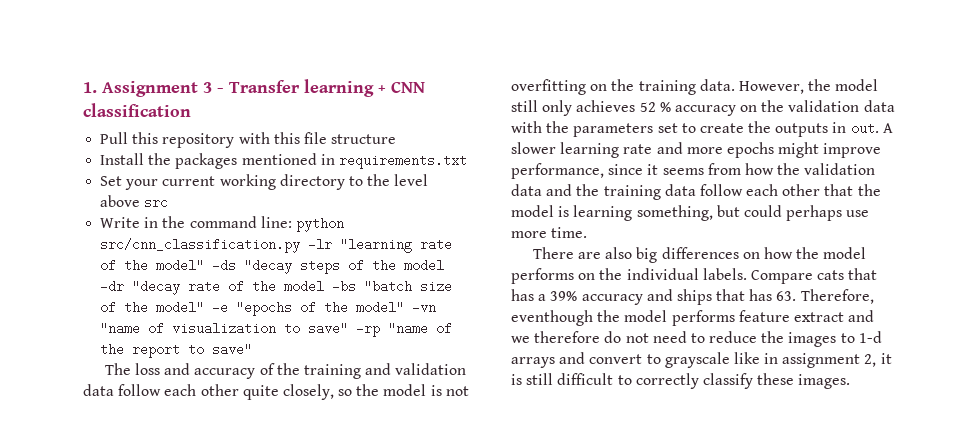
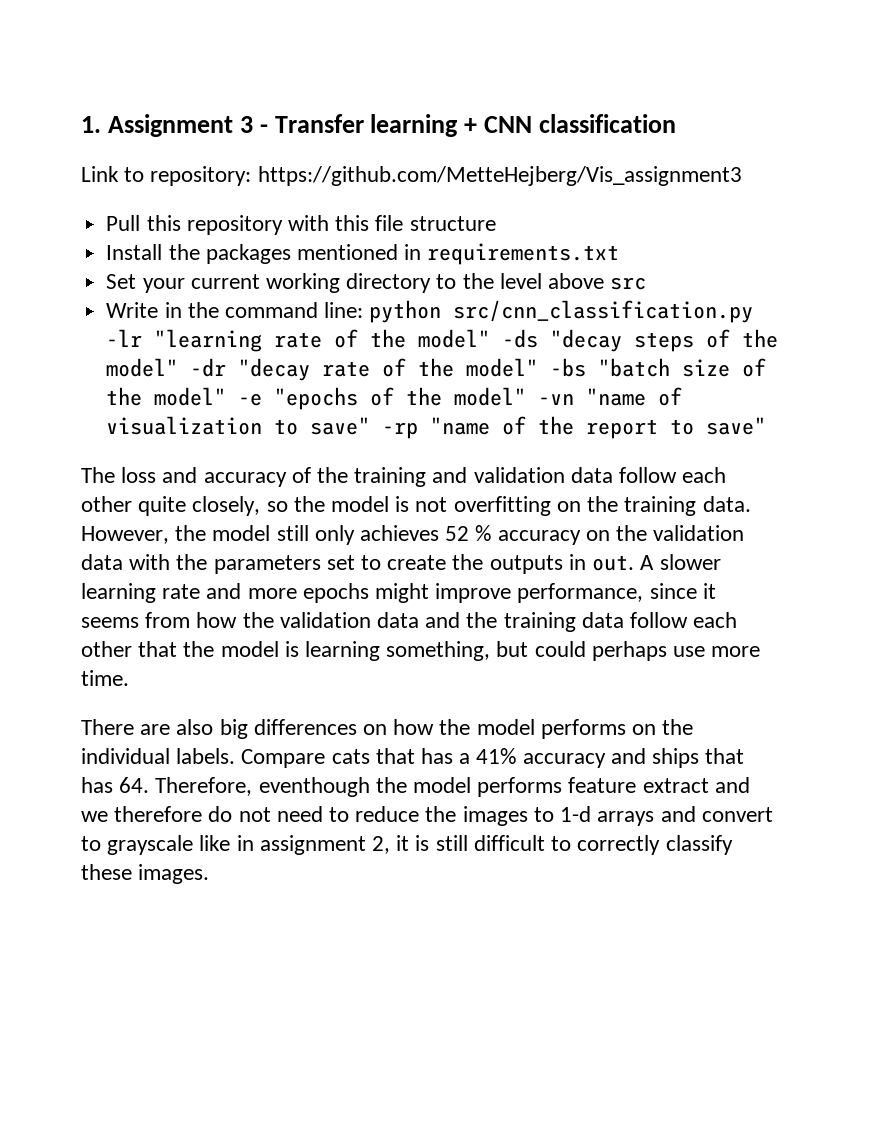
(191, 110) none -> [81,166,742,186] // Link to repository: https://github.com/MetteHejberg/Vis_assignment3
[404,259,445,272] model -> [106,358,179,377] model"
[284,280,325,293] model -> [466,358,539,377] model"
[550,291,578,301] 39% -> [476,748,517,764] 41%
[776,291,797,301] 63. -> [119,777,150,793] 64.

